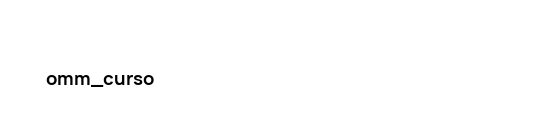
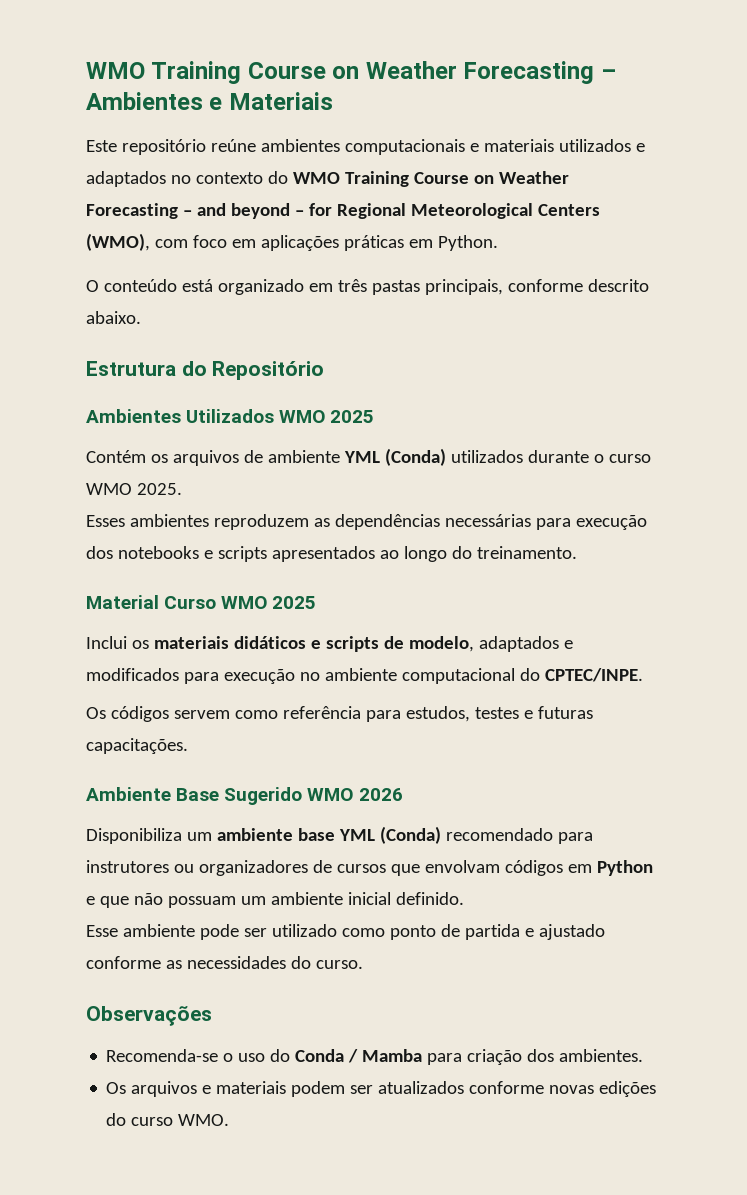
[46,74,154,87] omm_curso -> [86,61,616,84] [86,92,333,110] [86,139,645,155] [86,171,569,187] [86,203,600,219] [86,233,498,251] [86,279,649,295] [86,311,141,324] [86,361,325,380] [86,409,375,423] [86,448,651,466] [86,483,182,495] [86,514,647,530] [86,546,577,562] [86,595,317,609] [86,636,573,652] [86,668,643,684] [86,706,593,722] [86,738,188,754] [86,787,403,805] [86,826,593,844] [86,860,653,876] [86,892,464,908] [86,924,605,940] [86,956,363,969] [86,1006,212,1026] [106,1049,644,1065] [106,1081,657,1097] [106,1113,230,1126] WMO Training Course on Weather Forecasting – Ambientes e Materiais // Este repositório reúne ambientes computacionais e materiais utilizados e adaptados no contexto do WMO Training Course on Weather Forecasting – and beyond – for Regional Meteorological Centers (WMO), com foco em aplicações práticas em Python. // O conteúdo está organizado em três pastas principais, conforme descrito abaixo. // Estrutura do Repositório // Ambientes Utilizados WMO 2025 // Contém os arquivos de ambiente YML (Conda) utilizados durante o curso WMO 2025. // Esses ambientes reproduzem as dependências necessárias para execução dos notebooks e scripts apresentados ao longo do treinamento. // Material Curso WMO 2025 // Inclui os materiais didáticos e scripts de modelo, adaptados e modificados para execução no ambiente computacional do CPTEC/INPE. // Os códigos servem como referência para estudos, testes e futuras capacitações. // Ambiente Base Sugerido WMO 2026 // Disponibiliza um ambiente base YML (Conda) recomendado para instrutores ou organizadores de cursos que envolvam códigos em Python e que não possuam um ambiente inicial definido. // Esse ambiente pode ser utilizado como ponto de partida e ajustado conforme as necessidades do curso. // Observações // Recomenda-se o uso do Conda / Mamba para criação dos ambientes. // Os arquivos e materiais podem ser atualizados conforme novas edições do curso WMO.

